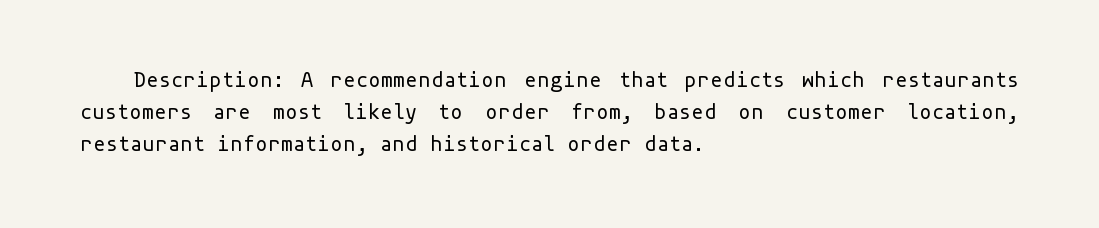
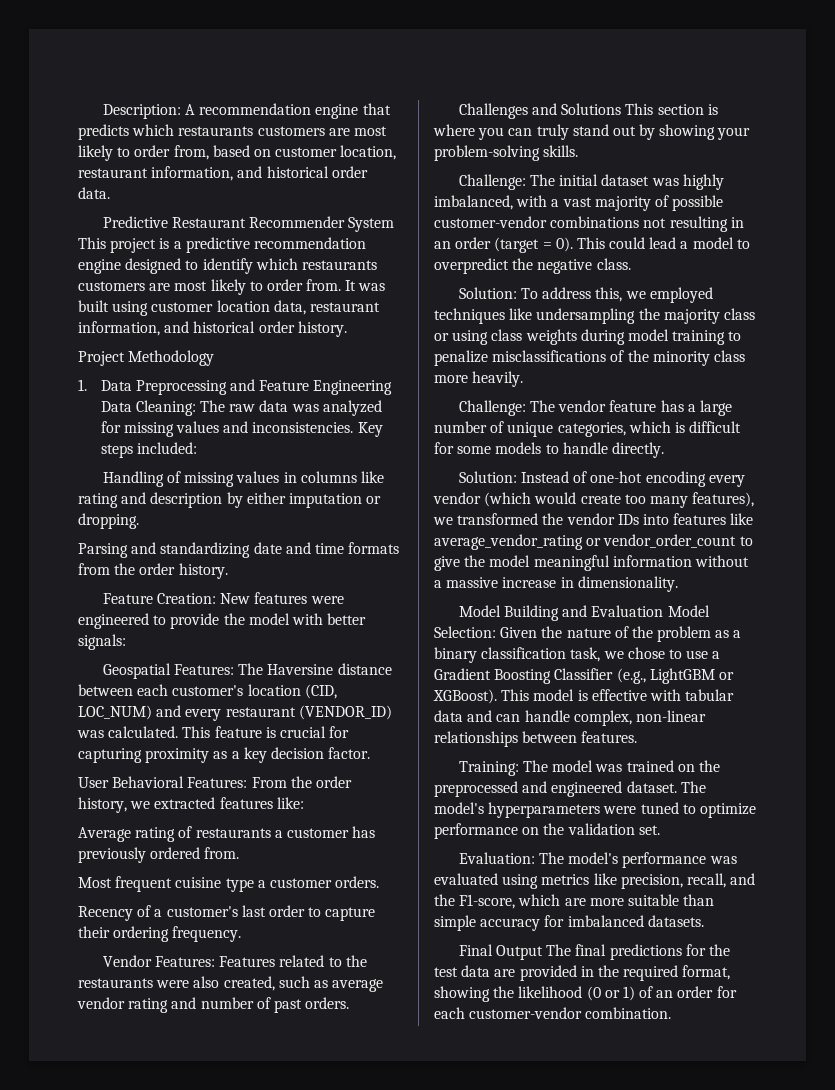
(704, 143) none -> [102,216,395,232] [78,237,366,253] [78,258,377,274] [78,279,386,295] [78,300,380,316] [78,321,347,337] [78,350,215,366] [78,379,393,395] [100,400,382,416] [100,421,383,437] [100,442,197,458] [102,471,384,487] [78,492,382,508] [78,513,139,529] [78,542,400,558] [78,563,228,579] [102,592,344,604] [78,613,367,629] [78,634,126,650] [102,663,392,679] [78,684,337,699] [78,705,392,721] [77,726,350,738] [78,747,371,763] [78,776,352,788] [78,797,304,813] [78,826,376,842] [78,847,240,863] [78,876,380,892] [78,905,376,921] [78,926,242,942] [102,955,367,967] [78,976,384,992] [77,997,350,1013] [458,103,718,119] [433,124,751,140] [434,145,579,161] [458,174,724,190] [434,195,724,211] [434,216,744,232] [434,237,750,253] [434,258,631,274] [458,287,713,303] [434,308,755,324] [434,329,742,345] [434,350,745,366] [434,371,524,387] [458,400,732,416] [434,421,742,437] [434,442,664,458] [458,471,745,487] [433,492,755,508] [433,513,754,525] [434,534,753,550] [434,555,749,571] [434,576,678,592] [458,605,710,621] [434,626,742,642] [434,647,721,663] [434,668,734,684] [433,689,735,704] [434,710,706,726] [434,731,638,747] [458,760,720,776] [434,781,706,797] [434,802,756,818] [434,823,660,839] [458,852,737,868] [434,873,756,889] [434,894,715,909] [434,915,704,931] [458,944,730,960] [434,965,731,981] [434,986,737,1002] [434,1007,672,1019] // Predictive Restaurant Recommender System This project is a predictive recommendation engine designed to identify which restaurants customers are most likely to order from. It was built using customer location data, restaurant information, and historical order history. // Project Methodology // 1. Data Preprocessing and Feature Engineering Data Cleaning: The raw data was analyzed for missing values and inconsistencies. Key steps included: // Handling of missing values in columns like rating and description by either imputation or dropping. // Parsing and standardizing date and time formats from the order history. // Feature Creation: New features were engineered to provide the model with better signals: // Geospatial Features: The Haversine distance between each customer's location (CID, LOC_NUM) and every restaurant (VENDOR_ID) was calculated. This feature is crucial for capturing proximity as a key decision factor. // User Behavioral Features: From the order history, we extracted features like: // Average rating of restaurants a customer has previously ordered from. // Most frequent cuisine type a customer orders. // Recency of a customer's last order to capture their ordering frequency. // Vendor Features: Features related to the restaurants were also created, such as average vendor rating and number of past orders. // Challenges and Solutions This section is where you can truly stand out by showing your problem-solving skills. // Challenge: The initial dataset was highly imbalanced, with a vast majority of possible customer-vendor combinations not resulting in an order (target = 0). This could lead a model to overpredict the negative class. // Solution: To address this, we employed techniques like undersampling the majority class or using class weights during model training to penalize misclassifications of the minority class more heavily. // Challenge: The vendor feature has a large number of unique categories, which is difficult for some models to handle directly. // Solution: Instead of one-hot encoding every vendor (which would create too many features), we transformed the vendor IDs into features like average_vendor_rating or vendor_order_count to give the model meaningful information without a massive increase in dimensionality. // Model Building and Evaluation Model Selection: Given the nature of the problem as a binary classification task, we chose to use a Gradient Boosting Classifier (e.g., LightGBM or XGBoost). This model is effective with tabular data and can handle complex, non-linear relationships between features. // Training: The model was trained on the preprocessed and engineered dataset. The model's hyperparameters were tuned to optimize performance on the validation set. // Evaluation: The model's performance was evaluated using metrics like precision, recall, and the F1-score, which are more suitable than simple accuracy for imbalanced datasets. // Final Output The final predictions for the test data are provided in the required format, showing the likelihood (0 or 1) of an order for each customer-vendor combination.

